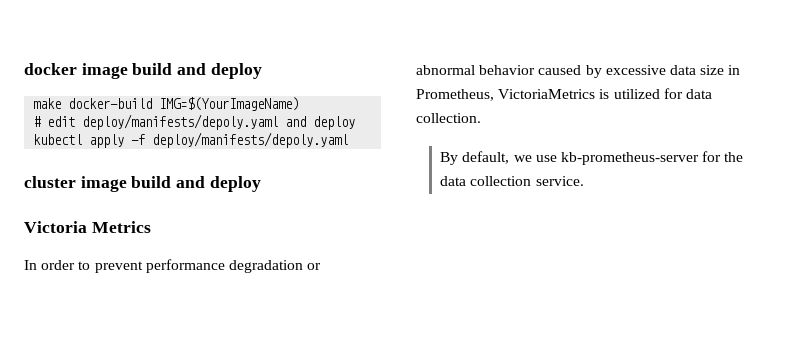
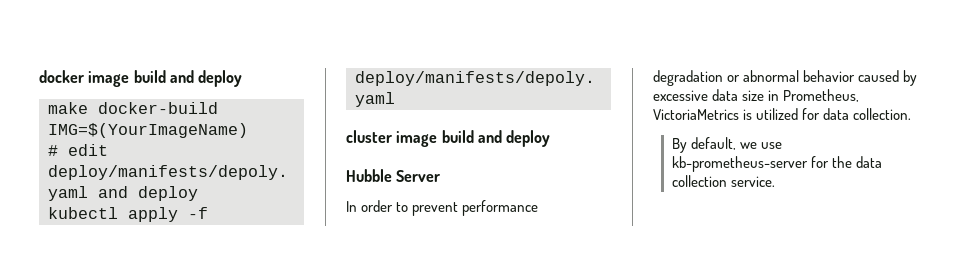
[24,221,151,233] Victoria Metrics -> [346,169,441,182] Hubble Server

